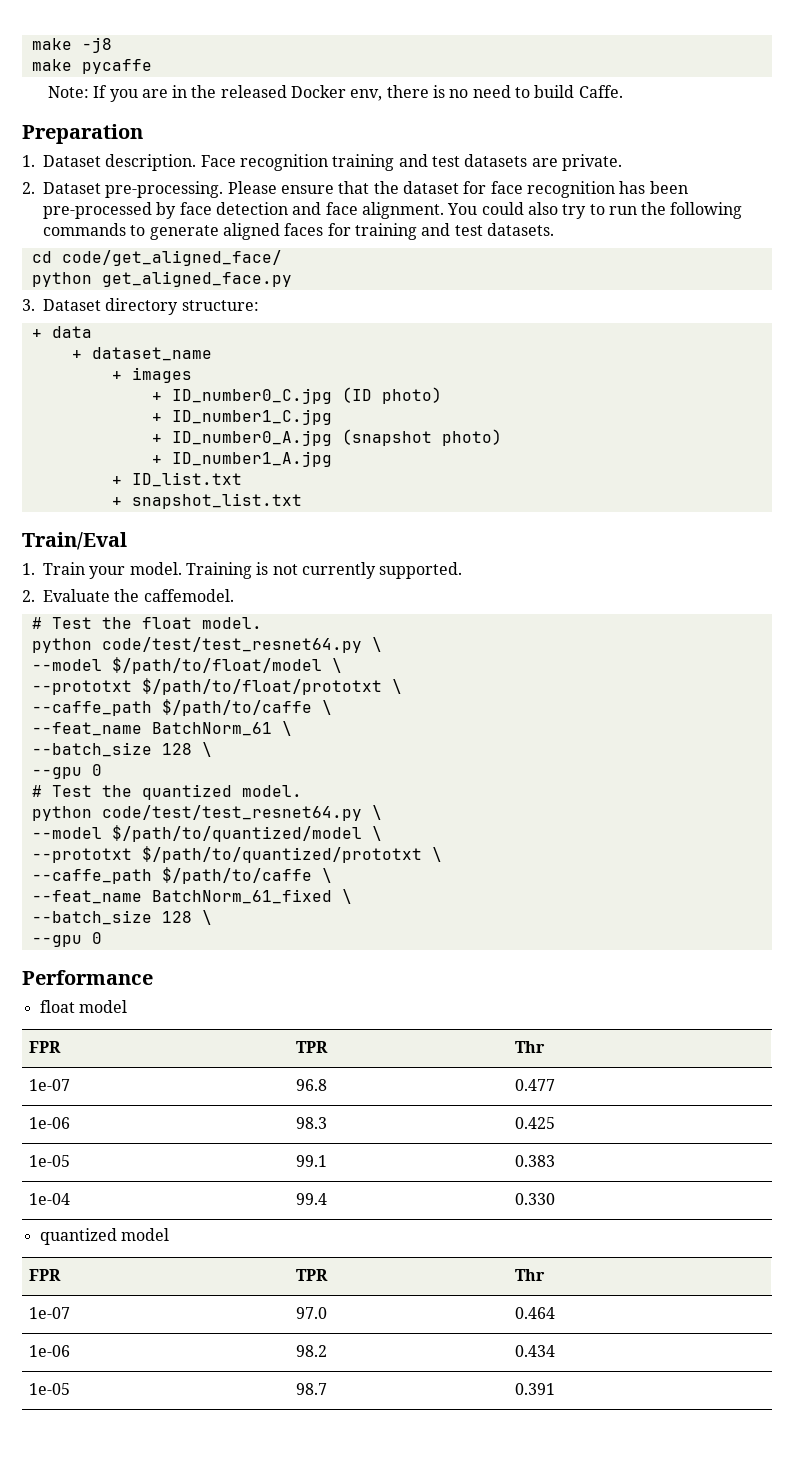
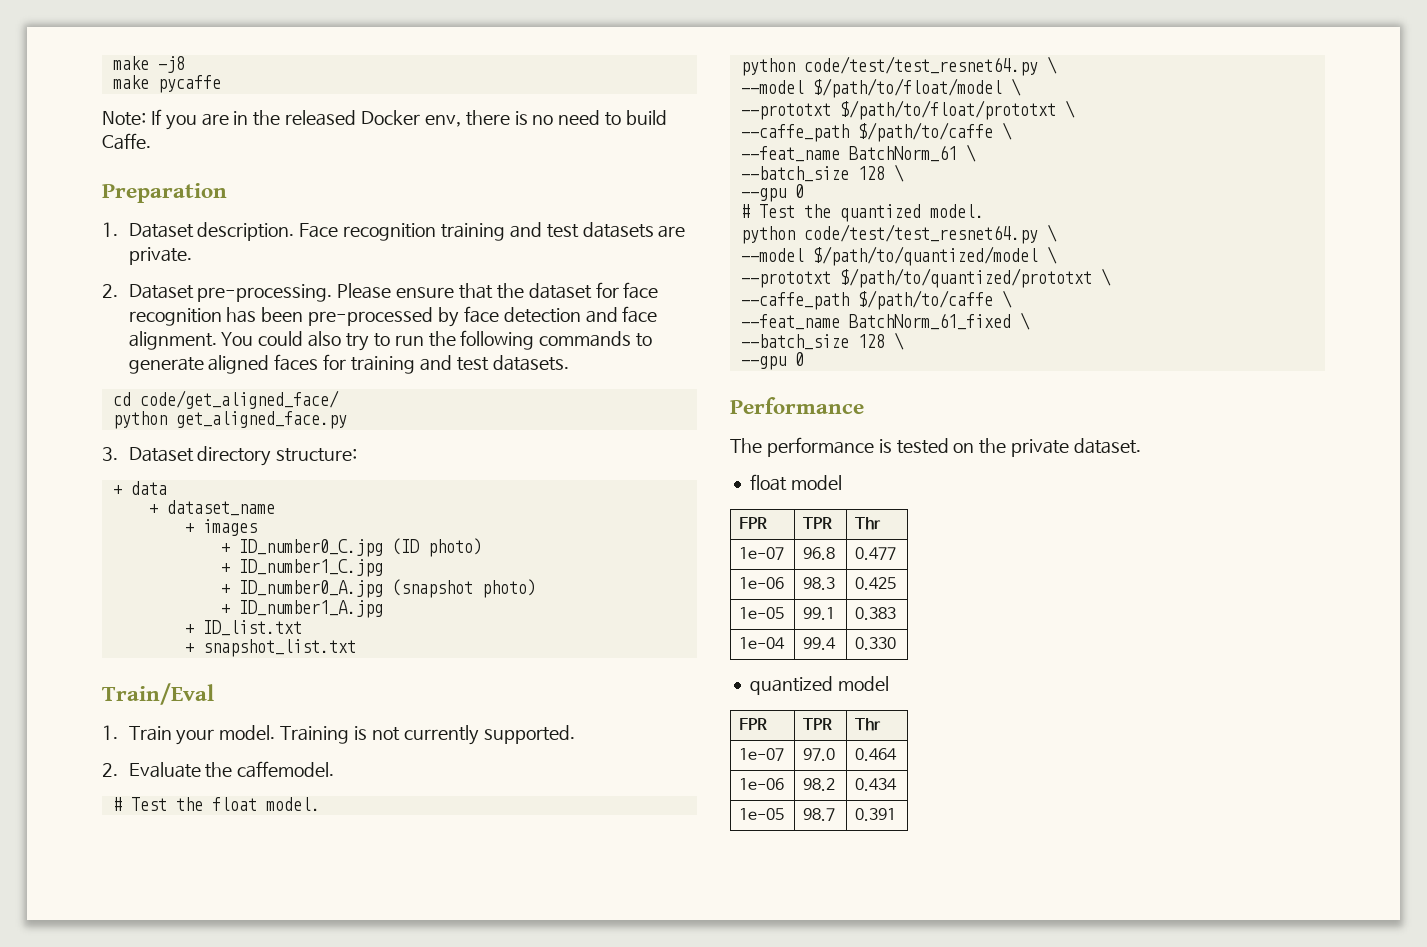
(153, 977) none -> [730,437,1142,457] // The performance is tested on the private dataset.

